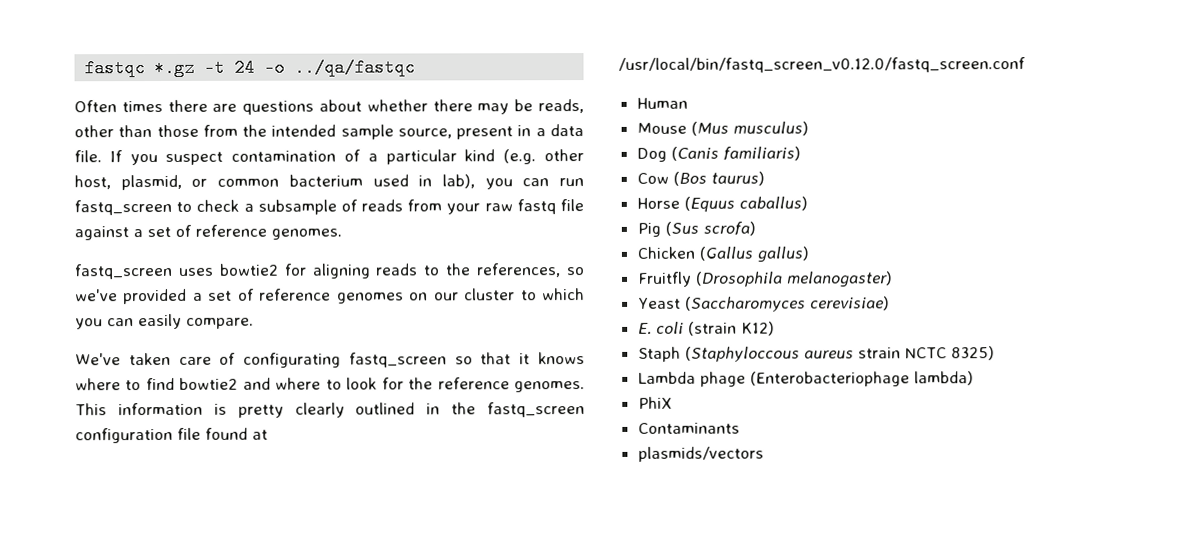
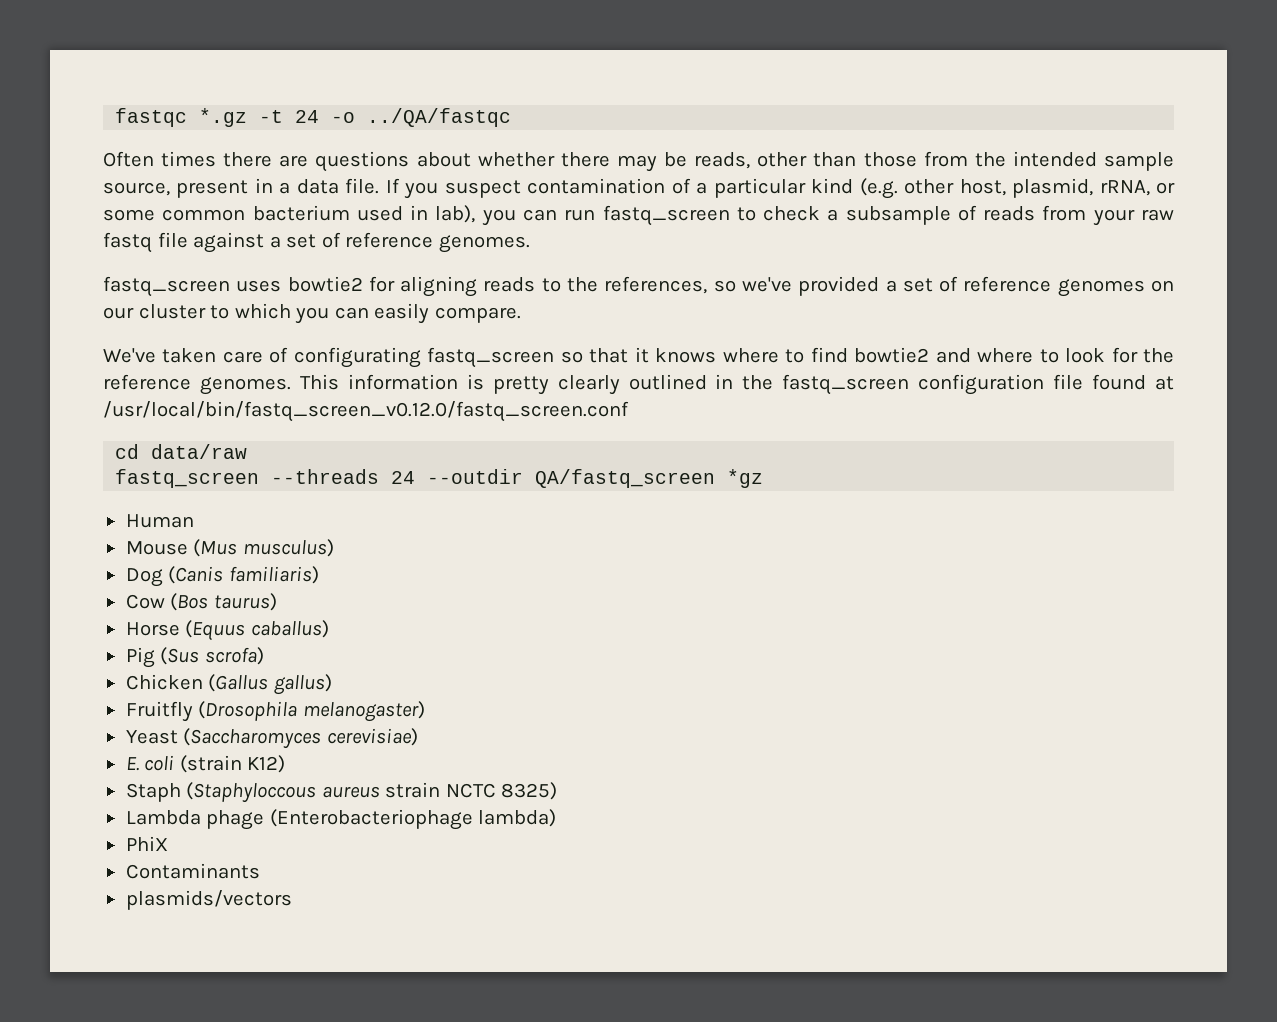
[294,58,416,77] ../qa/fastqc -> [367,108,512,127] ../QA/fastqc
[191,178,208,187] or -> [1099,180,1176,196] [103,209,155,221] rRNA, or some
(1026, 65) none -> [115,444,248,459] [115,469,764,488] // cd data/raw // fastq_screen --threads 24 --outdir QA/fastq_screen *gz

